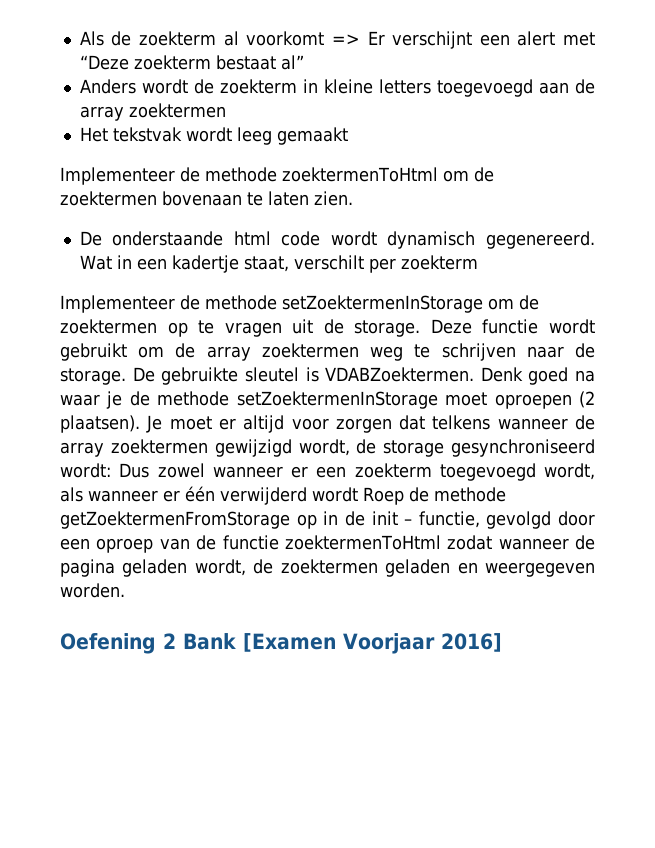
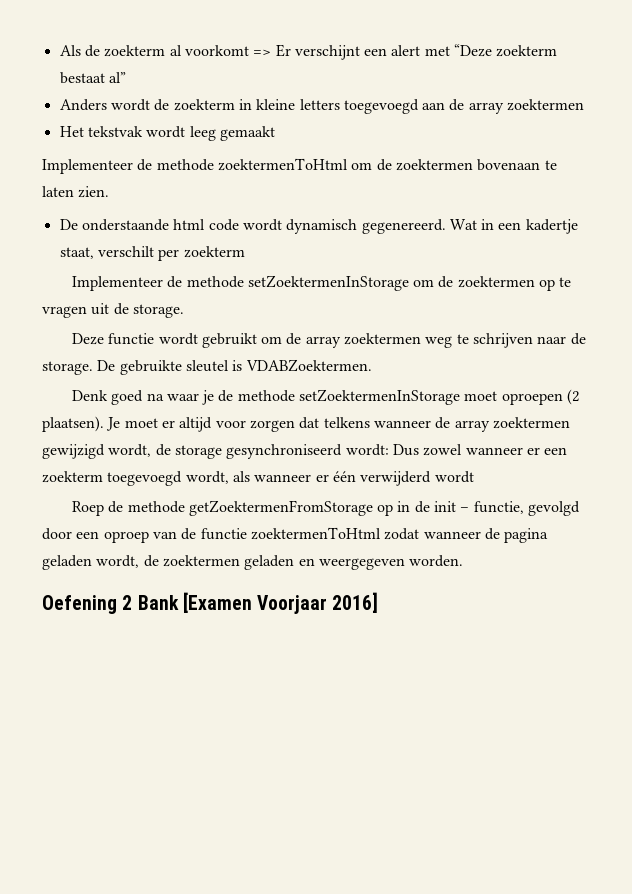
(421, 328) none -> (184, 311) //
(475, 374) none -> (372, 365) //
(358, 494) none -> (474, 477) //

